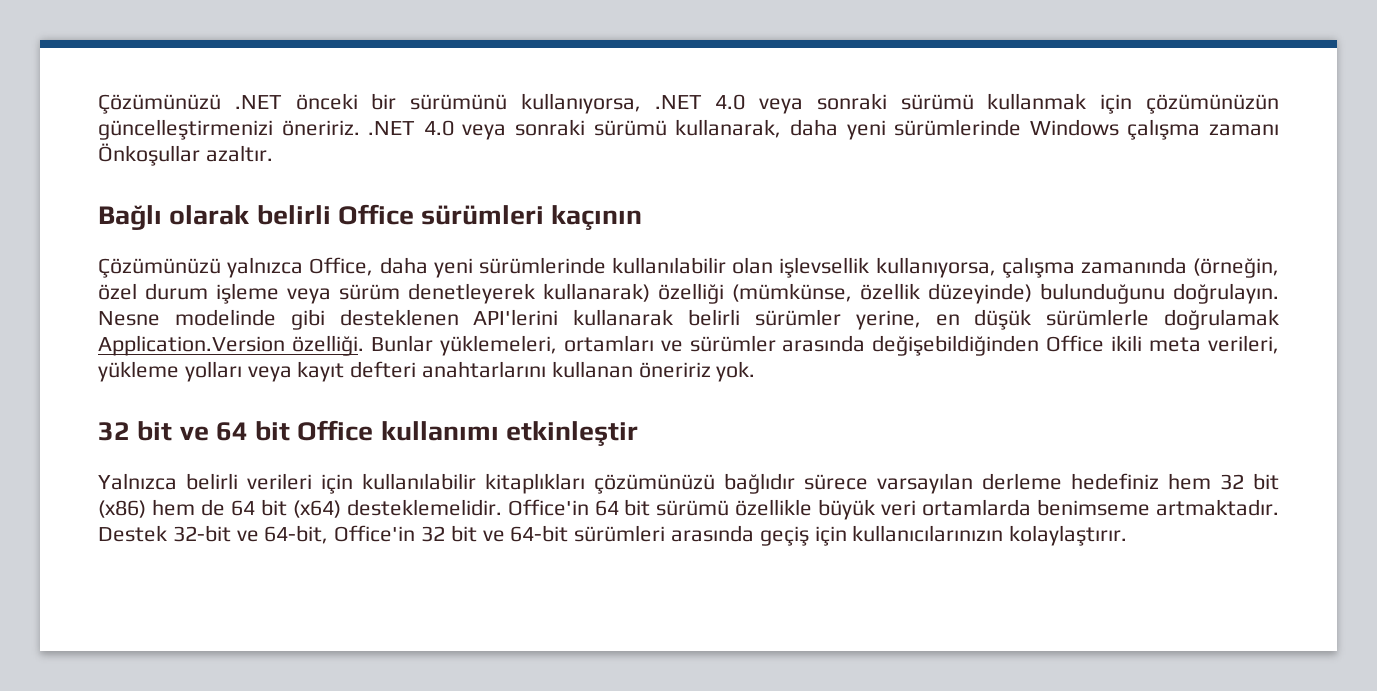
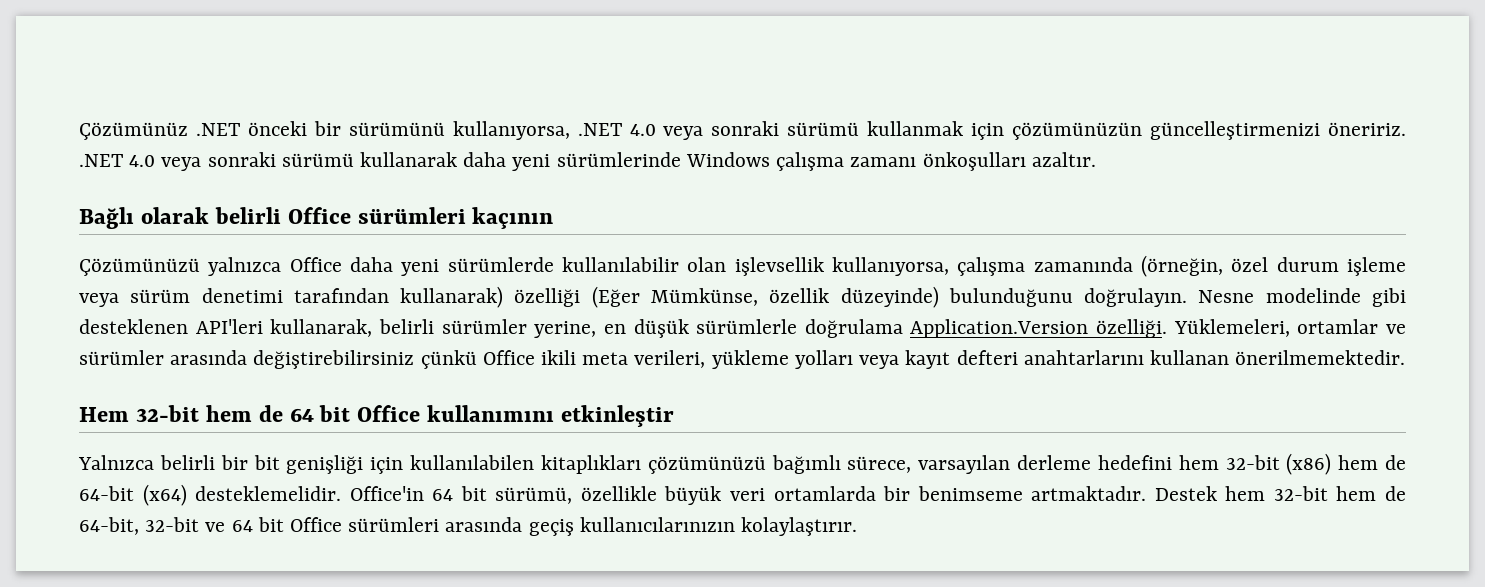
[98,94,221,114] Çözümünüzü -> [79,122,188,140] Çözümünüz
[675,119,782,138] kullanarak, -> [360,152,458,167] kullanarak
[98,143,200,166] Önkoşullar -> [922,152,1026,171] önkoşulları
[309,257,606,278] Office, daha yeni sürümlerinde -> [289,257,554,276] Office daha yeni sürümlerde
[408,283,852,304] denetleyerek kullanarak) özelliği (mümkünse, -> [201,286,758,308] denetimi tarafından kullanarak) özelliği (Eğer Mümkünse,
[473,309,674,326] API'lerini kullanarak -> [195,319,373,337] API'leri kullanarak,
[1164,309,1279,330] doğrulamak -> [804,319,903,338] doğrulama
[370,335,654,356] Bunlar yüklemeleri, ortamları -> [1173,319,1379,337] Yüklemeleri, ortamlar
[872,335,1040,356] değişebildiğinden -> [253,350,477,369] değiştirebilirsiniz çünkü
[638,361,756,382] [98,420,499,441] öneririz yok. // 32 bit ve 64 bit Office kullanımı -> [1235,350,1406,365] [79,405,555,422] önerilmemektedir. // Hem 32-bit hem de 64 bit Office kullanımını
[247,473,1279,494] verileri için kullanılabilir kitaplıkları çözümünüzü bağlıdır sürece varsayılan derleme hedefiniz hem 32 bit -> [220,455,1280,474] bir bit genişliği için kullanılabilen kitaplıkları çözümünüzü bağımlı sürece, varsayılan derleme hedefini hem 32-bit
[230,499,287,516] 64 bit -> [79,486,134,501] 64-bit
[656,500,730,516] sürümü -> [495,487,573,504] sürümü,
(1032, 507) none -> [883,486,911,501] bir
[172,525,569,544] 32-bit ve 64-bit, Office'in 32 bit ve 64-bit -> [1225,486,1407,501] [79,517,343,535] hem 32-bit hem de 64-bit, 32-bit ve 64 bit Office
[814,526,847,546] için -> (574, 527) none

